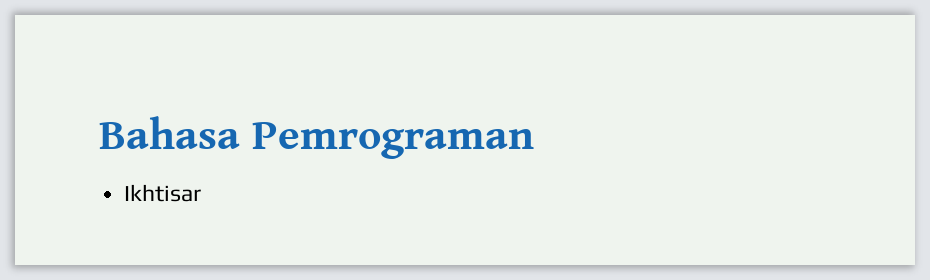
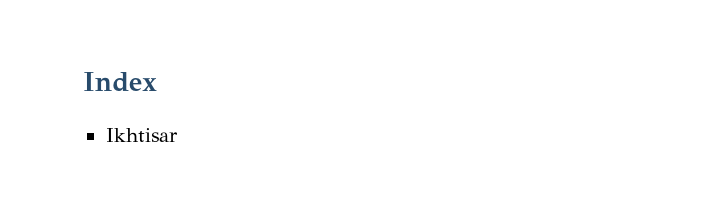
[99,116,534,159] Bahasa Pemrograman -> [83,72,157,92] Index

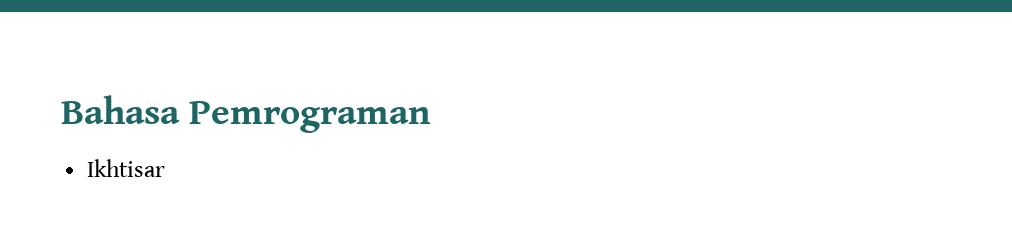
[83,72,157,92] Index -> [61,95,432,133] Bahasa Pemrograman

